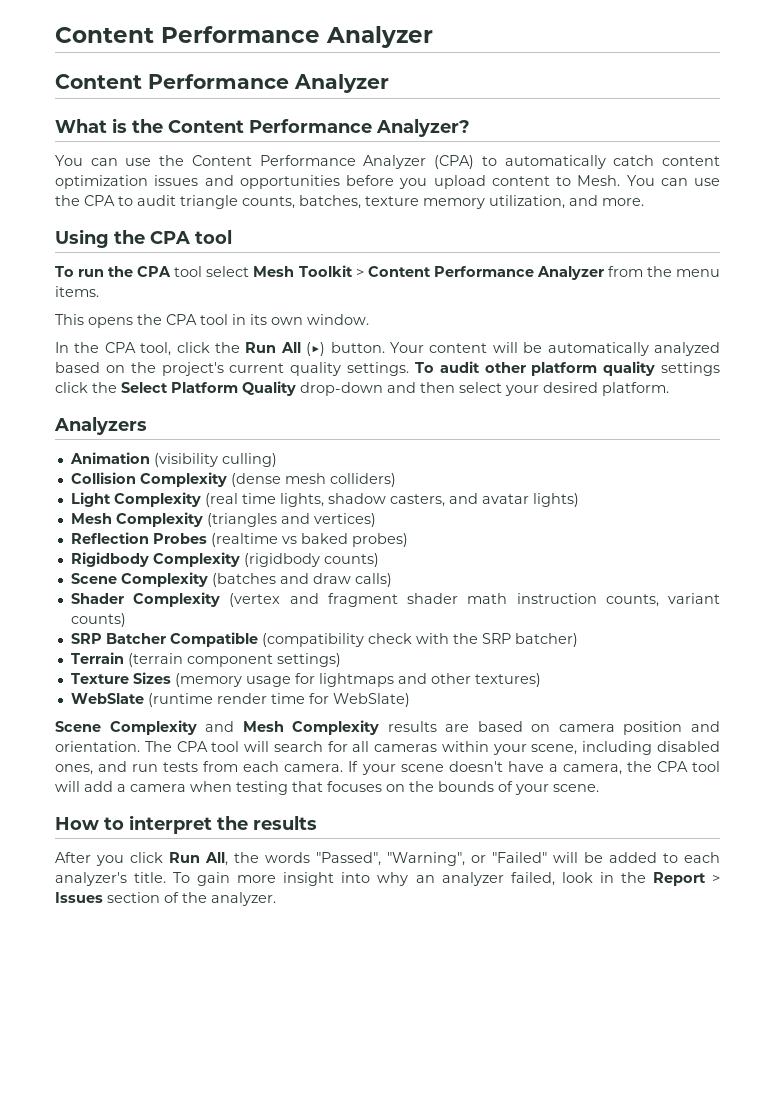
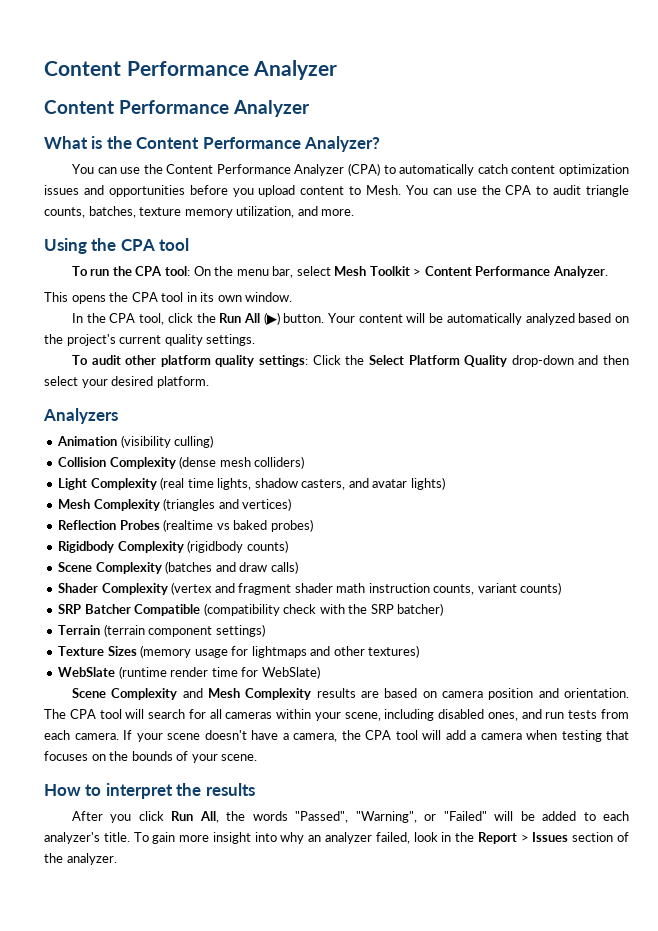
[174,266,203,277] tool -> [164,266,294,278] tool: On the menu bar,
[536,266,720,280] [55,286,99,297] Analyzer from the menu items. -> [552,266,608,278] Analyzer.
(409, 369) none -> (256, 340) //
[661,362,720,376] [55,382,88,393] settings click -> [259,355,341,367] settings: Click

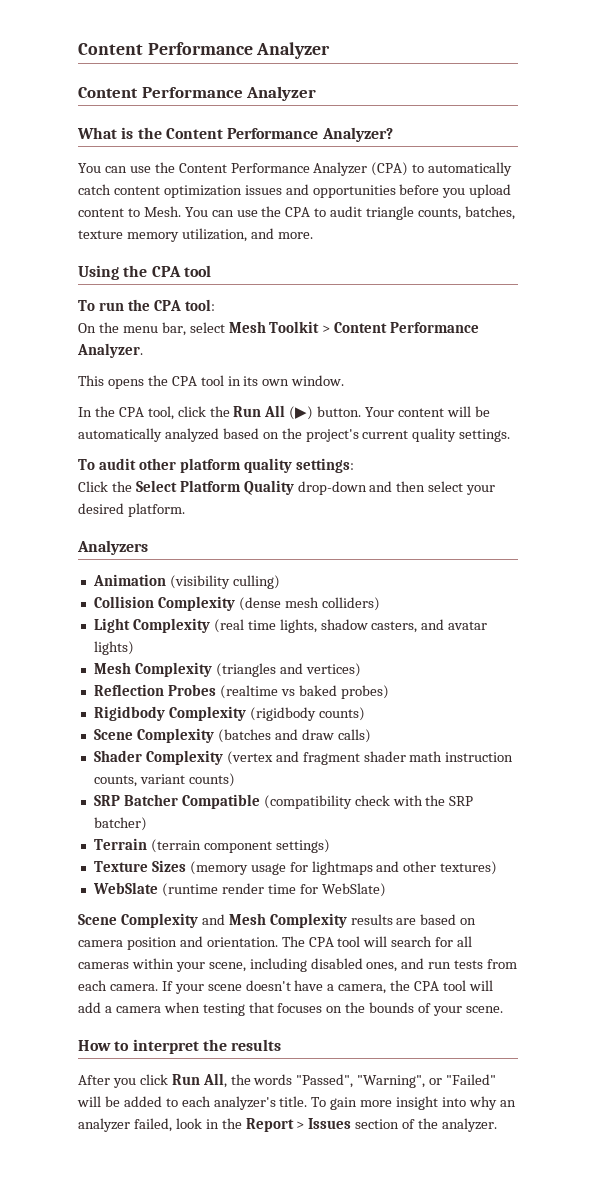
(190, 271) none -> (215, 305) //
(309, 361) none -> (354, 465) //

